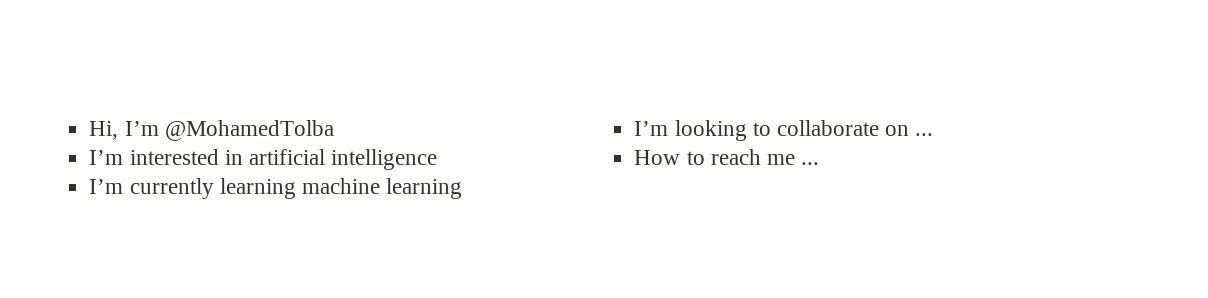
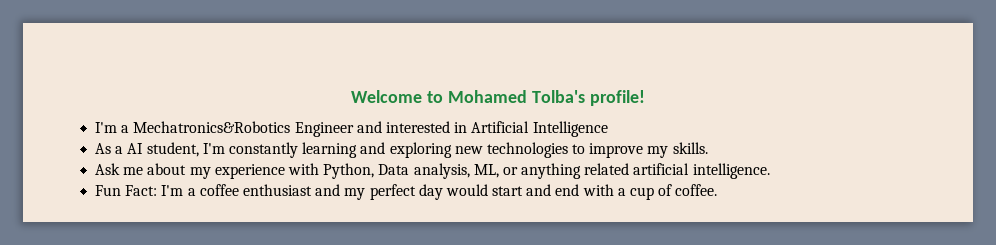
[89,120,334,141] [89,149,438,170] [89,178,463,199] [634,120,934,141] [634,149,820,165] Hi, I’m @MohamedTolba // I’m interested in artificial intelligence // I’m currently learning machine learning // I’m looking to collaborate on ... // How to reach me ... -> [351,90,645,106] [95,121,608,137] [95,142,708,158] [95,163,770,179] [95,184,718,200] Welcome to Mohamed Tolba's profile! // I'm a Mechatronics&Robotics Engineer and interested in Artificial Intelligence // As a AI student, I'm constantly learning and exploring new technologies to improve my skills. // Ask me about my experience with Python, Data analysis, ML, or anything related artificial intelligence. // Fun Fact: I'm a coffee enthusiast and my perfect day would start and end with a cup of coffee.

